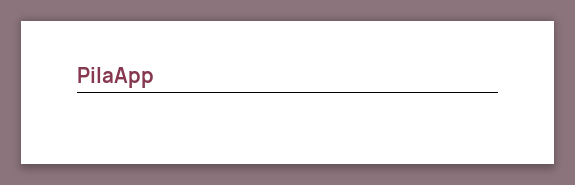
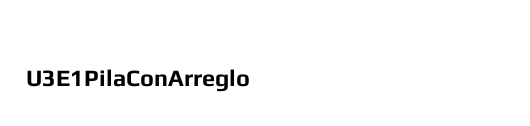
[77,67,154,88] PilaApp -> [26,69,250,92] U3E1PilaConArreglo

